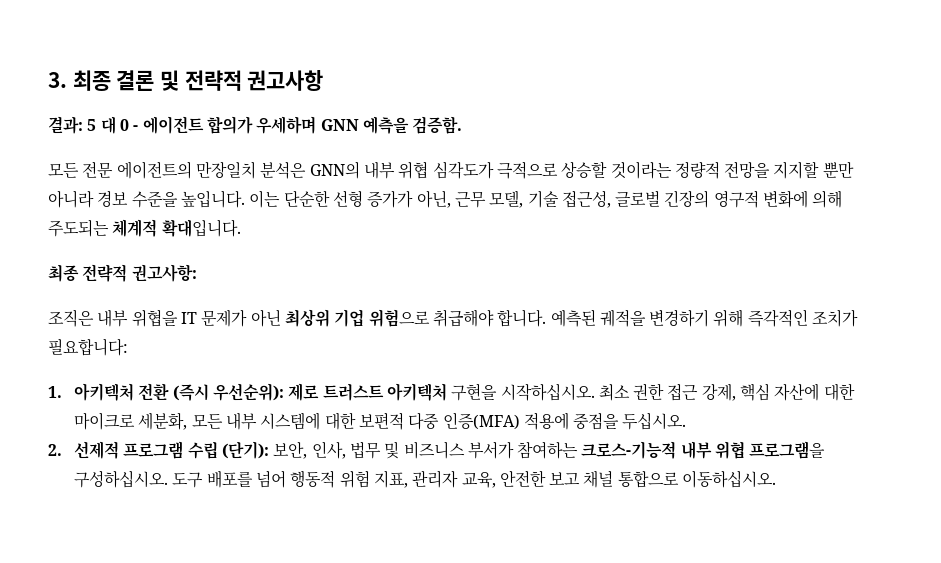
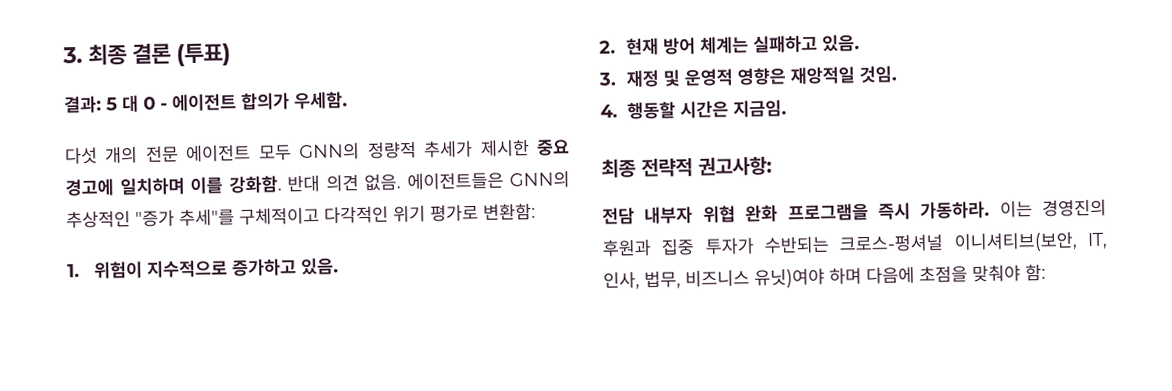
[160,70,324,91] 및 전략적 권고사항 -> [176,42,232,67] (투표)
[256,116,463,134] [48,161,854,179] [48,190,843,208] [48,219,241,237] [48,264,197,282] [48,309,859,327] [48,338,128,356] [48,383,855,401] [73,412,687,430] [48,441,826,459] [73,470,777,488] 우세하며 GNN 예측을 검증함. // 모든 전문 에이전트의 만장일치 분석은 GNN의 내부 위협 심각도가 극적으로 상승할 것이라는 정량적 전망을 지지할 뿐만 아니라 경보 수준을 높입니다. 이는 단순한 선형 증가가 아닌, 근무 모델, 기술 접근성, 글로벌 긴장의 영구적 변화에 의해 주도되는 체계적 확대입니다. // 최종 전략적 권고사항: // 조직은 내부 위협을 IT 문제가 아닌 최상위 기업 위험으로 취급해야 합니다. 예측된 궤적을 변경하기 위해 즉각적인 조치가 필요합니다: // 1. 아키텍처 전환 (즉시 우선순위): 제로 트러스트 아키텍처 구현을 시작하십시오. 최소 권한 접근 강제, 핵심 자산에 대한 마이크로 세분화, 모든 내부 시스템에 대한 보편적 다중 인증(MFA) 적용에 중점을 두십시오. // 2. 선제적 프로그램 수립 (단기): 보안, 인사, 법무 및 비즈니스 부서가 참여하는 크로스-기능적 내부 위협 프로그램을 구성하십시오. 도구 배포를 넘어 행동적 위험 지표, 관리자 교육, 안전한 보고 채널 통합으로 이동하십시오. -> [294,91,348,110] [65,139,570,165] [65,170,570,197] [66,202,536,229] [67,257,339,279] [599,34,860,56] [598,65,898,88] [600,99,787,120] [601,155,772,178] [602,198,1107,225] [602,231,1108,257] [603,263,1046,290] 우세함. // 다섯 개의 전문 에이전트 모두 GNN의 정량적 추세가 제시한 중요 경고에 일치하며 이를 강화함. 반대 의견 없음. 에이전트들은 GNN의 추상적인 "증가 추세"를 구체적이고 다각적인 위기 평가로 변환함: // 1. 위험이 지수적으로 증가하고 있음. // 2. 현재 방어 체계는 실패하고 있음. // 3. 재정 및 운영적 영향은 재앙적일 것임. // 4. 행동할 시간은 지금임. // 최종 전략적 권고사항: // 전담 내부자 위협 완화 프로그램을 즉시 가동하라. 이는 경영진의 후원과 집중 투자가 수반되는 크로스-펑셔널 이니셔티브(보안, IT, 인사, 법무, 비즈니스 유닛)여야 하며 다음에 초점을 맞춰야 함:

